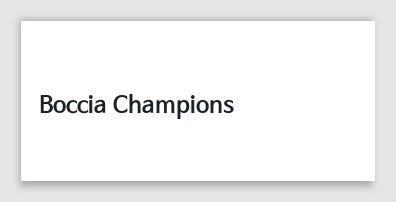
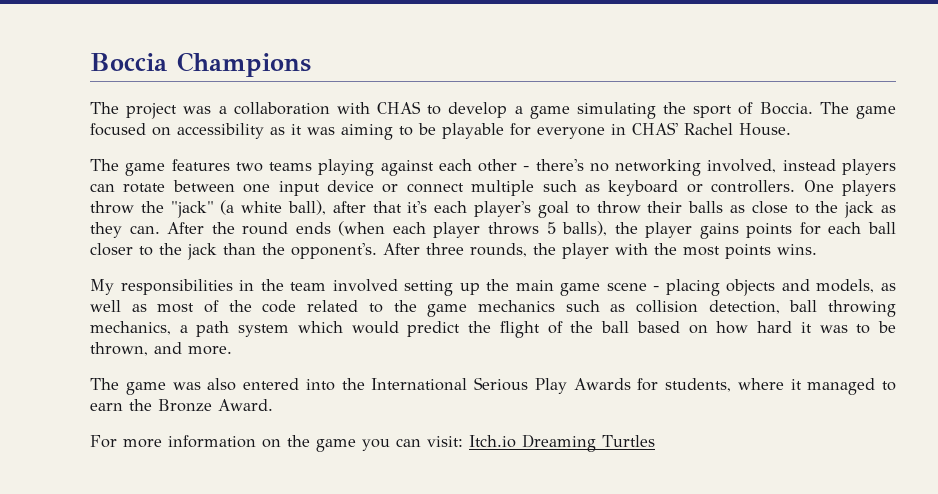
(235, 106) none -> [90,101,896,119] [90,122,791,140] [90,159,896,176] [90,180,896,196] [90,200,897,218] [90,221,896,239] [90,243,817,260] [90,279,896,296] [90,300,896,317] [90,321,896,338] [90,342,232,356] [90,377,896,395] [90,399,273,412] [90,434,655,452] // The project was a collaboration with CHAS to develop a game simulating the sport of Boccia. The game focused on accessibility as it was aiming to be playable for everyone in CHAS' Rachel House. // The game features two teams playing against each other - there's no networking involved, instead players can rotate between one input device or connect multiple such as keyboard or controllers. One players throw the "jack" (a white ball), after that it's each player's goal to throw their balls as close to the jack as they can. After the round ends (when each player throws 5 balls), the player gains points for each ball closer to the jack than the opponent's. After three rounds, the player with the most points wins. // My responsibilities in the team involved setting up the main game scene - placing objects and models, as well as most of the code related to the game mechanics such as collision detection, ball throwing mechanics, a path system which would predict the flight of the ball based on how hard it was to be thrown, and more. // The game was also entered into the International Serious Play Awards for students, where it managed to earn the Bronze Award. // For more information on the game you can visit: Itch.io Dreaming Turtles

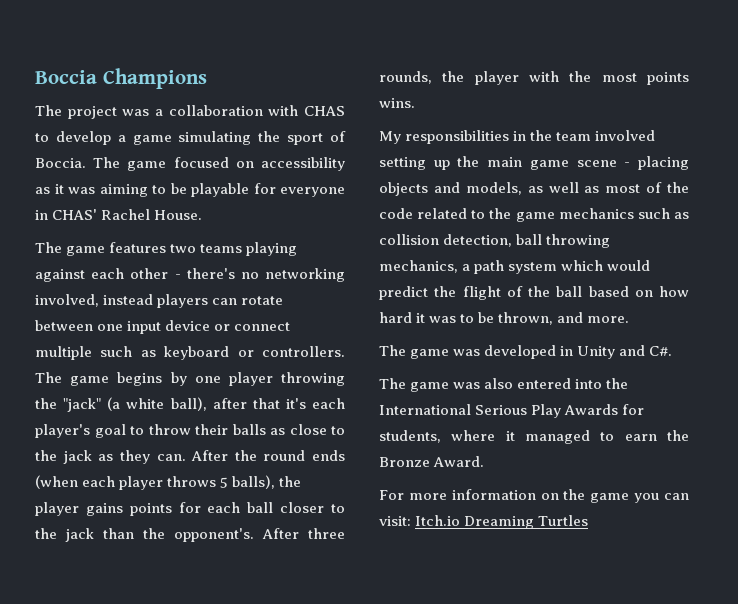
[803,180,896,196] [90,201,134,214] One players throw -> [35,372,345,386] The game begins by one player throwing
(232, 350) none -> [379,345,673,359] // The game was developed in Unity and C#.

